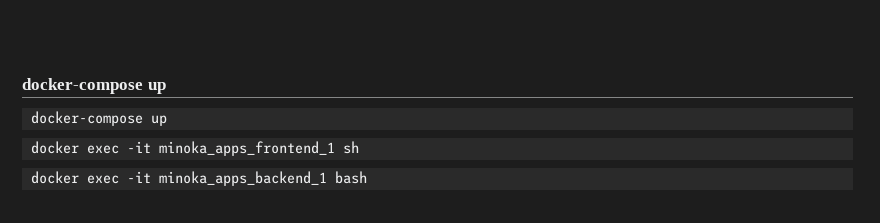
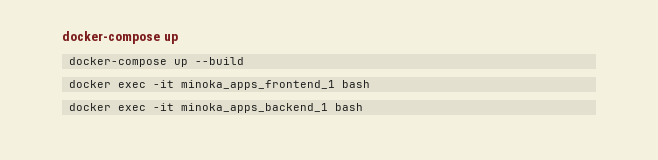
(168, 120) none -> [194,57,244,65] --build
[343,141,360,154] sh -> [341,80,370,88] bash

